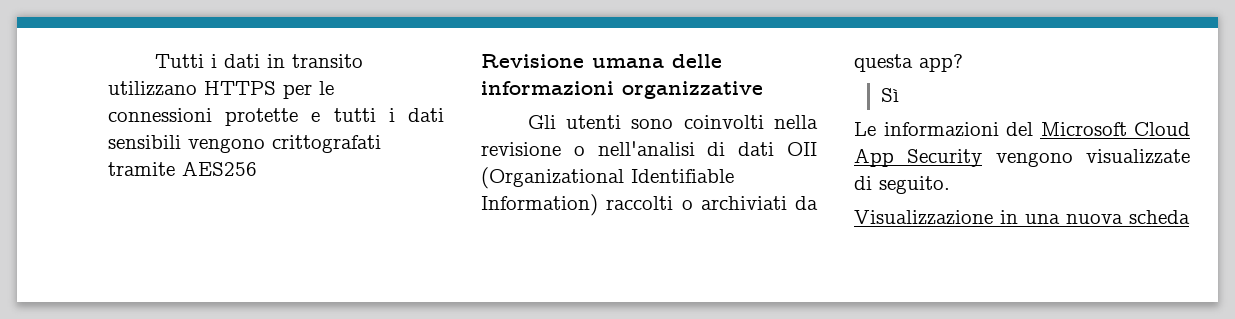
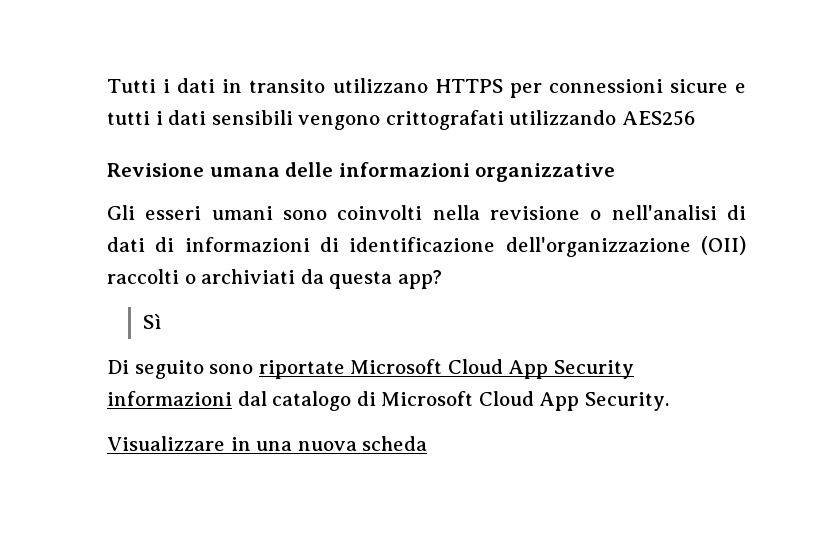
[319,81,334,95] [108,108,299,126] le connessioni protette -> [548,79,728,93] connessioni sicure
[108,162,175,176] tramite -> [509,110,617,125] utilizzando
[565,115,621,129] utenti -> [145,206,273,220] esseri umani
[787,142,817,156] [481,167,734,189] [481,194,598,216] OII (Organizational Identifiable Information) -> [155,236,746,257] di informazioni di identificazione dell'organizzazione (OII)
[854,122,1190,137] [854,148,1190,167] [854,176,950,194] [854,210,993,225] Le informazioni del Microsoft Cloud App Security vengono visualizzate di seguito. // Visualizzazione -> [107,359,634,379] [107,391,669,411] [107,436,225,451] Di seguito sono riportate Microsoft Cloud App Security informazioni dal catalogo di Microsoft Cloud App Security. // Visualizzare

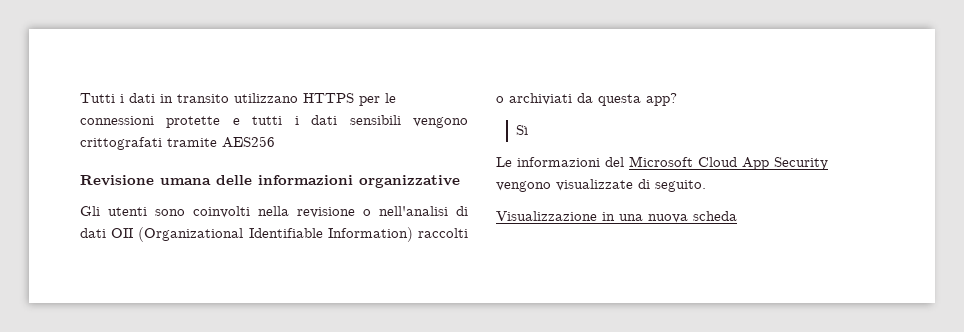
[548,79,728,93] connessioni sicure -> [385,93,396,103] [80,116,221,128] le connessioni protette
[509,110,617,125] utilizzando -> [167,138,217,147] tramite
[145,206,273,220] esseri umani -> [108,207,147,216] utenti
[155,236,746,257] di informazioni di identificazione dell'organizzazione (OII) -> [111,227,413,242] OII (Organizational Identifiable Information)
[107,359,634,379] [107,391,669,411] [107,436,225,451] Di seguito sono riportate Microsoft Cloud App Security informazioni dal catalogo di Microsoft Cloud App Security. // Visualizzare -> [496,156,828,170] [496,179,706,192] [496,211,597,221] Le informazioni del Microsoft Cloud App Security vengono visualizzate di seguito. // Visualizzazione

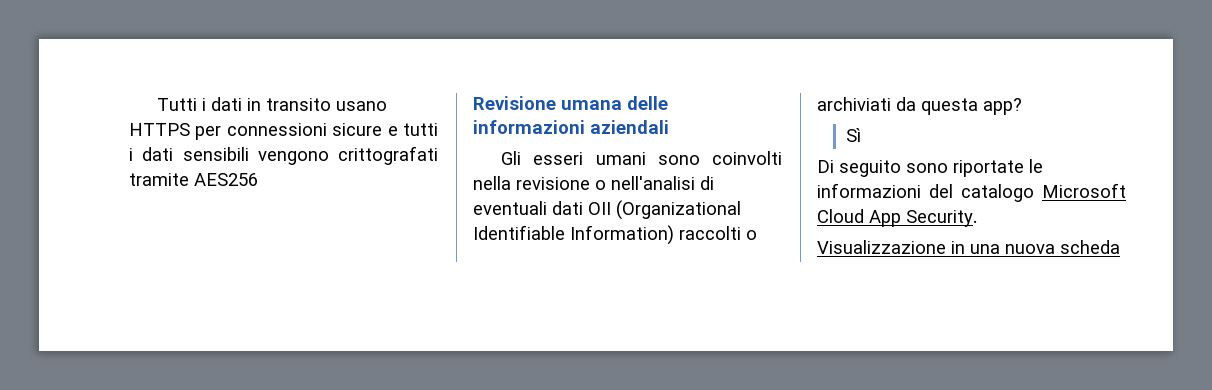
[234,93,298,103] utilizzano -> [336,101,388,111] usano
[385,93,396,103] [80,116,221,128] le connessioni protette -> [226,123,383,136] connessioni sicure
[359,175,460,188] organizzative -> [590,120,669,134] aziendali
[108,207,147,216] utenti -> [533,152,646,165] esseri umani
(468, 211) none -> [473,201,547,215] eventuali
[496,157,512,167] Le -> [817,159,1043,177] Di seguito sono riportate le
(624, 162) none -> [961,184,1034,202] catalogo
[774,157,828,170] [496,179,706,192] Security vengono visualizzate di seguito. -> [906,210,977,227] Security.

